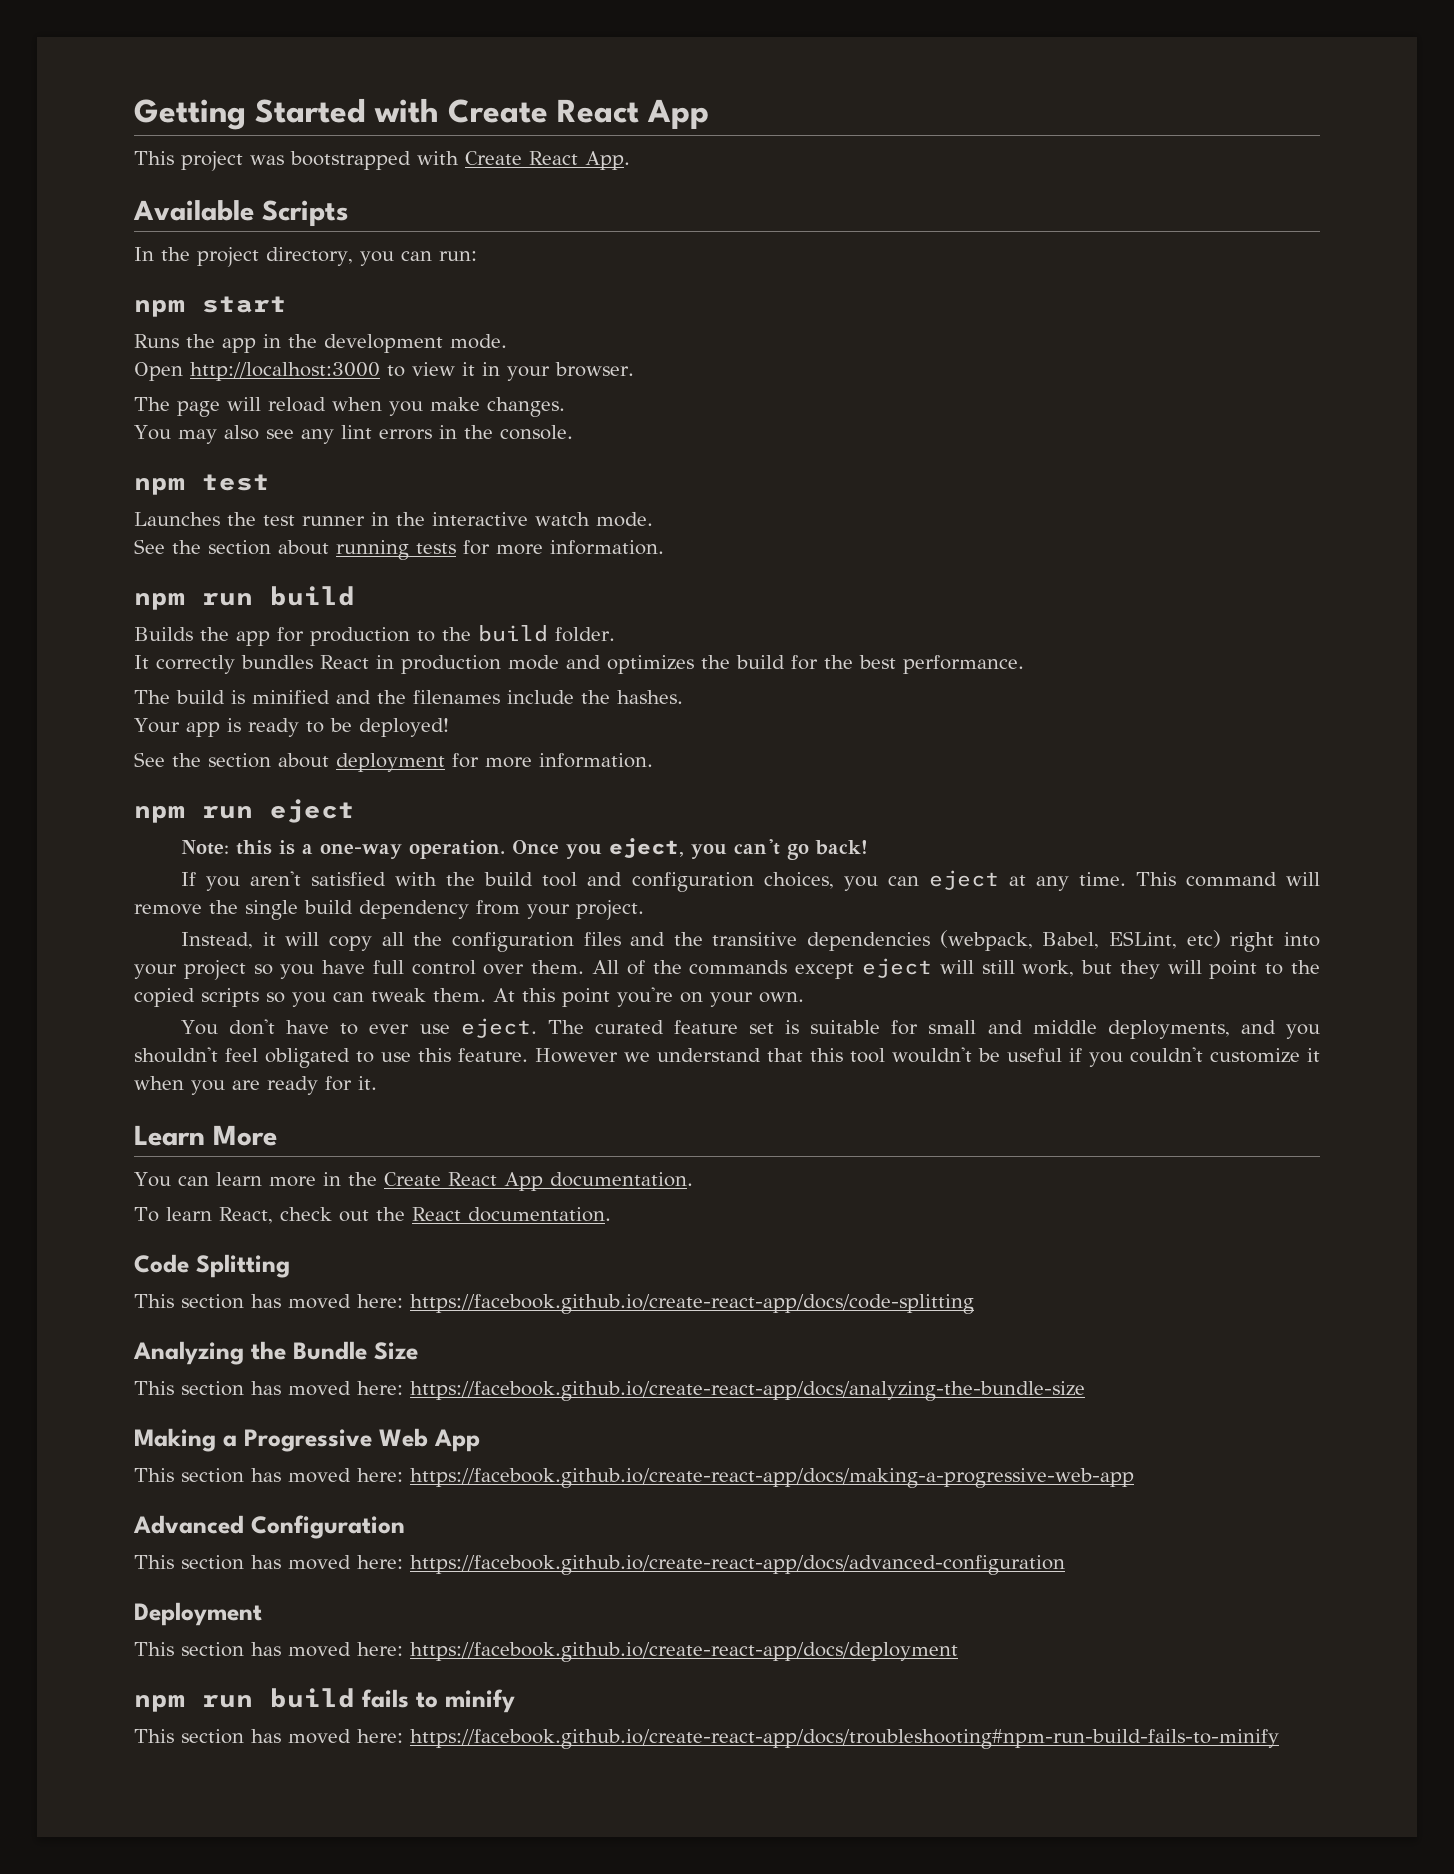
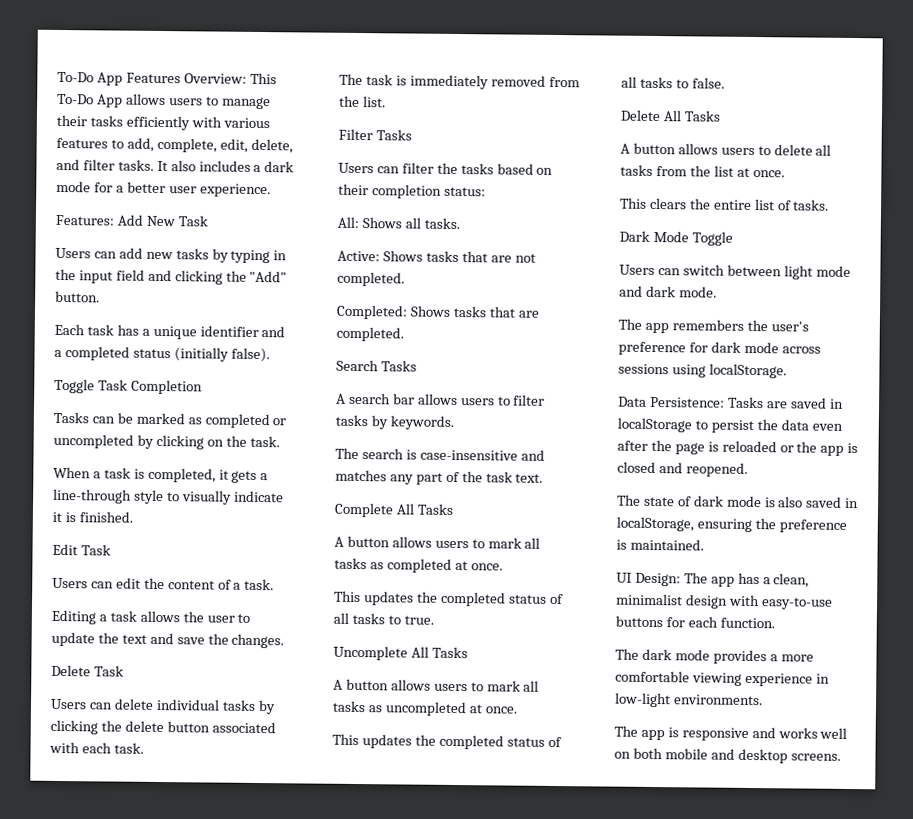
[134,98,710,130] [134,151,630,171] [133,200,348,227] [134,247,477,267] [134,296,287,317] [134,334,507,353] [134,362,634,381] [134,397,565,417] [134,425,573,444] [134,474,270,495] [134,512,653,527] [134,539,664,560] [134,586,355,610] [134,625,615,646] [134,655,1024,674] [134,690,683,704] [134,718,449,737] [134,752,653,772] [134,799,355,823] [181,838,869,860] [181,870,1320,892] [134,900,644,920] [181,930,1320,952] [134,958,1320,980] [134,987,804,1007] [181,1018,1320,1039] [134,1047,1320,1068] [134,1076,377,1095] [134,1125,277,1146] [134,1172,693,1191] [134,1207,611,1224] [134,1254,290,1278] [134,1294,974,1314] [133,1341,418,1365] [134,1381,1085,1401] [134,1428,480,1452] [134,1468,1134,1488] [133,1515,405,1539] [134,1555,1065,1575] [134,1602,262,1626] [134,1642,958,1662] [134,1688,515,1713] [134,1729,1279,1749] Getting Started with Create React App // This project was bootstrapped with Create React App. // Available Scripts // In the project directory, you can run: // npm start // Runs the app in the development mode. // Open http://localhost:3000 to view it in your browser. // The page will reload when you make changes. // You may also see any lint errors in the console. // npm test // Launches the test runner in the interactive watch mode. // See the section about running tests for more information. // npm run build // Builds the app for production to the build folder. // It correctly bundles React in production mode and optimizes the build for the best performance. // The build is minified and the filenames include the hashes. // Your app is ready to be deployed! // See the section about deployment for more information. // npm run eject // Note: this is a one-way operation. Once you eject, you can't go back! // If you aren't satisfied with the build tool and configuration choices, you can eject at any time. This command will remove the single build dependency from your project. // Instead, it will copy all the configuration files and the transitive dependencies (webpack, Babel, ESLint, etc) right into your project so you have full control over them. All of the commands except eject will still work, but they will point to the copied scripts so you can tweak them. At this point you're on your own. // You don't have to ever use eject. The curated feature set is suitable for small and middle deployments, and you shouldn't feel obligated to use this feature. However we understand that this tool wouldn't be useful if you couldn't customize it when you are ready for it. // Learn More // You can learn more in the Create React App documentation. // To learn React, check out the React documentation. // Code Splitting // This section has moved here: https://facebook.github.io/create-react-app/docs/code-splitting // Analyzing the Bundle Size // This section has moved here: https://facebook.github.io/create-react-app/docs/analyzing-the-bundle-size // Making a Progressive Web App // This section has moved here: https://facebook.github.io/create-react-app/docs/making-a-progressive-web-app // Advanced Configuration // This section has moved here: https://facebook.github.io/create-react-app/docs/advanced-configuration // Deployment // This section has moved here: https://facebook.github.io/create-react-app/docs/deployment // npm run build fails to minify // This section has moved here: https://facebook.github.io/create-react-app/docs/troubleshooting#npm-run-build-fails-to-minify -> [57,71,277,86] [57,93,271,110] [56,114,270,131] [56,137,293,154] [56,158,295,173] [56,180,271,198] [55,214,208,227] [55,247,288,264] [55,268,288,285] [55,290,100,303] [54,323,286,340] [54,346,270,363] [54,378,203,395] [53,411,287,429] [53,433,280,450] [53,466,269,483] [53,488,284,505] [52,511,133,523] [52,543,111,556] [52,577,275,591] [51,609,251,625] [51,631,285,649] [51,664,124,677] [50,698,276,715] [50,719,276,735] [49,741,144,754] [339,73,580,90] [339,95,386,108] [338,128,412,141] [338,162,554,175] [338,183,486,199] [337,216,460,230] [337,250,536,263] [337,271,405,287] [336,304,540,320] [336,326,404,342] [336,359,417,372] [336,392,546,406] [335,414,454,430] [335,447,545,461] [335,469,544,485] [334,502,454,518] [334,535,541,549] [334,557,503,573] [334,590,564,607] [333,612,434,625] [333,645,468,661] [333,678,540,692] [332,700,517,717] [332,733,562,750] [621,76,725,89] [620,109,721,122] [620,142,832,156] [620,164,785,178] [620,197,830,211] [619,230,733,246] [619,264,851,280] [619,285,717,298] [618,318,809,334] [618,341,821,356] [618,363,787,379] [618,396,844,409] [617,417,843,434] [617,439,859,456] [617,461,748,477] [617,494,860,509] [616,516,847,533] [616,538,704,551] [616,572,810,588] [616,593,833,610] [615,615,775,629] [615,648,814,665] [615,670,830,687] [615,692,763,708] [614,725,848,741] [614,747,841,764] To-Do App Features Overview: This To-Do App allows users to manage their tasks efficiently with various features to add, complete, edit, delete, and filter tasks. It also includes a dark mode for a better user experience. // Features: Add New Task // Users can add new tasks by typing in the input field and clicking the "Add" button. // Each task has a unique identifier and a completed status (initially false). // Toggle Task Completion // Tasks can be marked as completed or uncompleted by clicking on the task. // When a task is completed, it gets a line-through style to visually indicate it is finished. // Edit Task // Users can edit the content of a task. // Editing a task allows the user to update the text and save the changes. // Delete Task // Users can delete individual tasks by clicking the delete button associated with each task. // The task is immediately removed from the list. // Filter Tasks // Users can filter the tasks based on their completion status: // All: Shows all tasks. // Active: Shows tasks that are not completed. // Completed: Shows tasks that are completed. // Search Tasks // A search bar allows users to filter tasks by keywords. // The search is case-insensitive and matches any part of the task text. // Complete All Tasks // A button allows users to mark all tasks as completed at once. // This updates the completed status of all tasks to true. // Uncomplete All Tasks // A button allows users to mark all tasks as uncompleted at once. // This updates the completed status of all tasks to false. // Delete All Tasks // A button allows users to delete all tasks from the list at once. // This clears the entire list of tasks. // Dark Mode Toggle // Users can switch between light mode and dark mode. // The app remembers the user's preference for dark mode across sessions using localStorage. // Data Persistence: Tasks are saved in localStorage to persist the data even after the page is reloaded or the app is closed and reopened. // The state of dark mode is also saved in localStorage, ensuring the preference is maintained. // UI Design: The app has a clean, minimalist design with easy-to-use buttons for each function. // The dark mode provides a more comfortable viewing experience in low-light environments. // The app is responsive and works well on both mobile and desktop screens.

